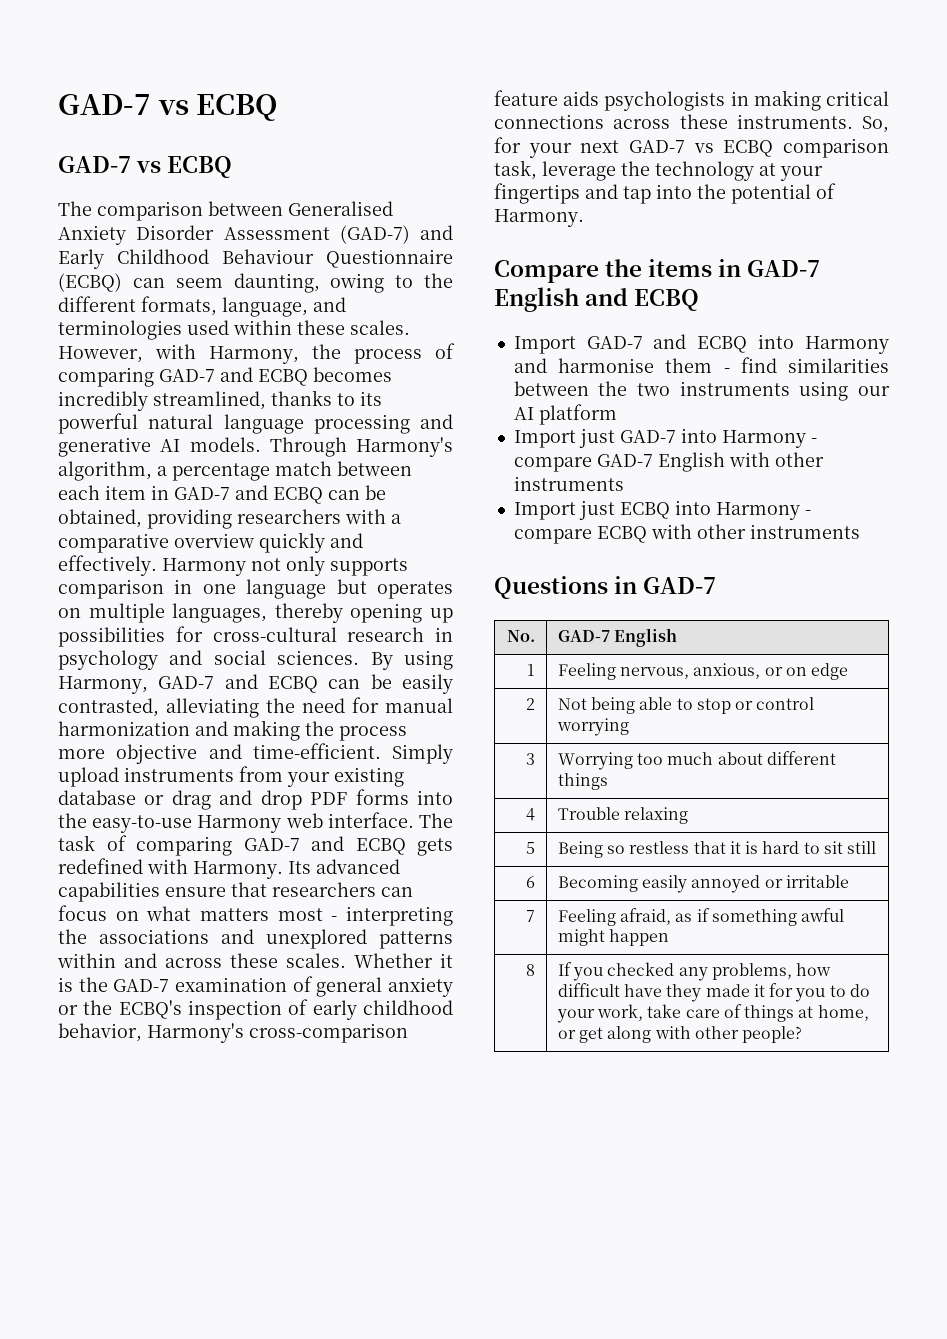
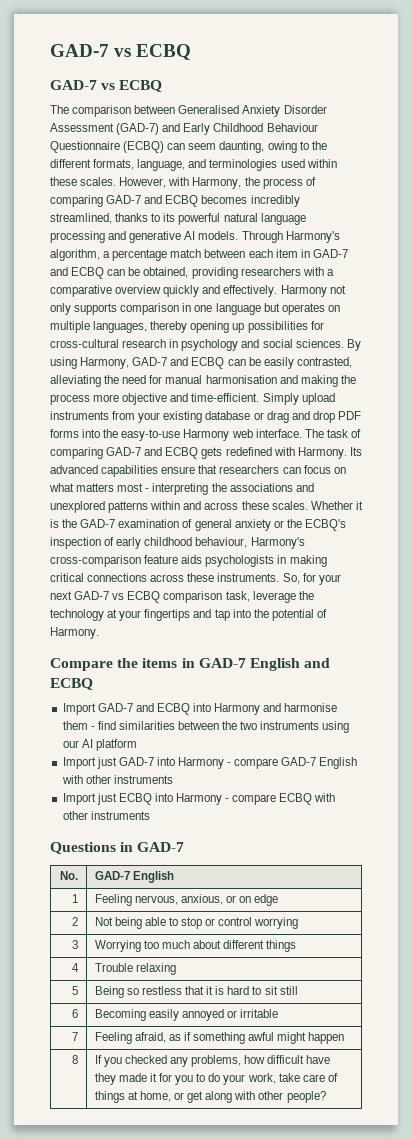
[58,721,190,736] harmonization -> [205,375,277,384] harmonisation
[58,1023,142,1042] behavior, -> [195,537,248,548] behaviour,

